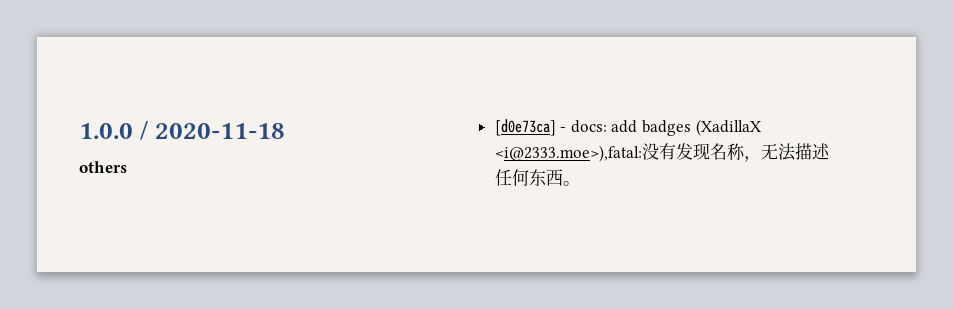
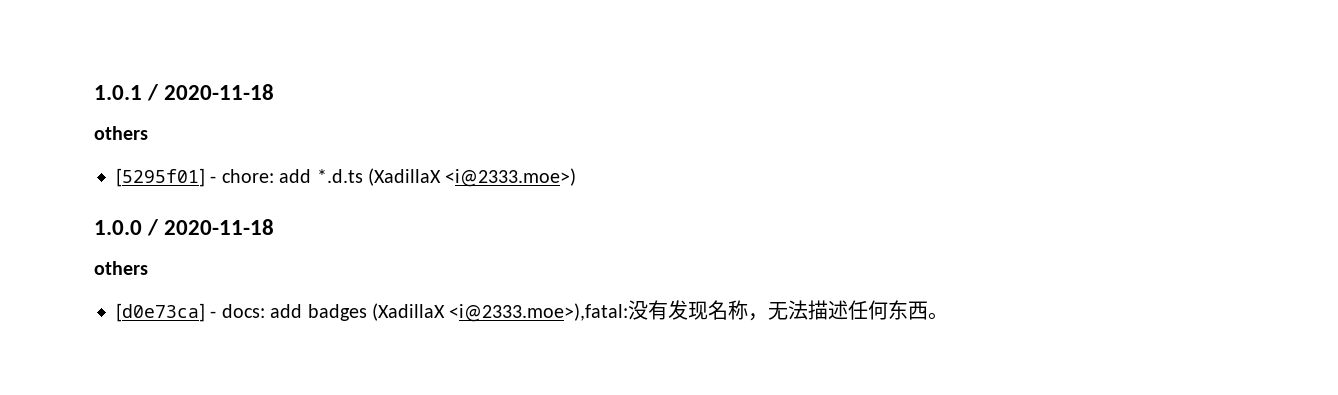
(79, 131) none -> [94,84,275,101] [94,126,148,140] [116,168,577,187] 1.0.1 / 2020-11-18 // others // [5295f01] - chore: add *.d.ts (XadillaX <i@2333.moe>) //

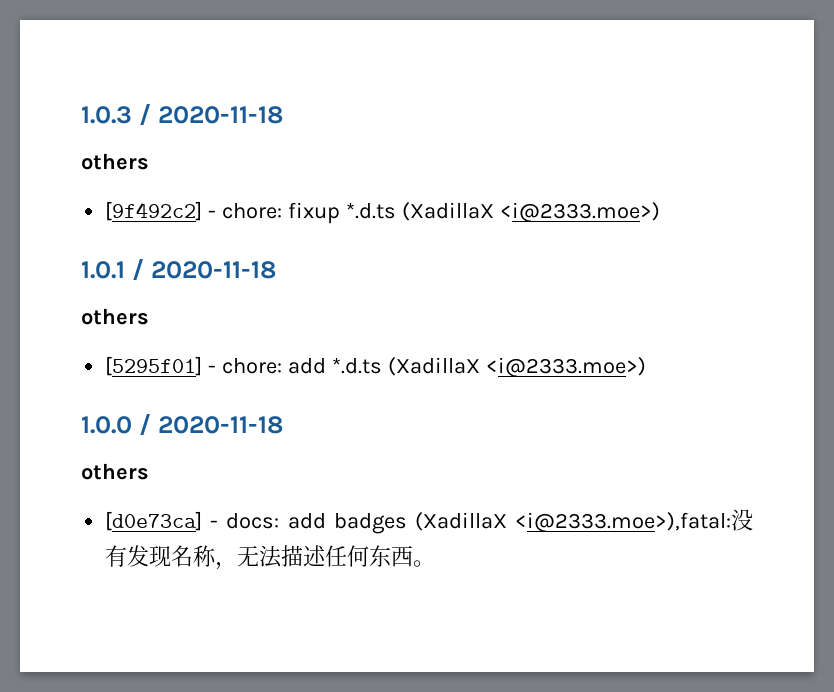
(94, 92) none -> [81,104,283,126] [81,153,149,170] [105,201,660,224] 1.0.3 / 2020-11-18 // others // [9f492c2] - chore: fixup *.d.ts (XadillaX <i@2333.moe>) //

